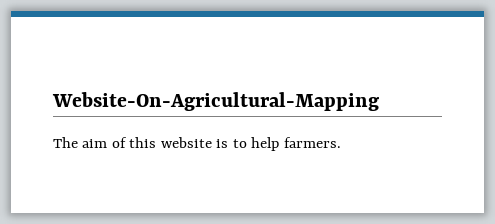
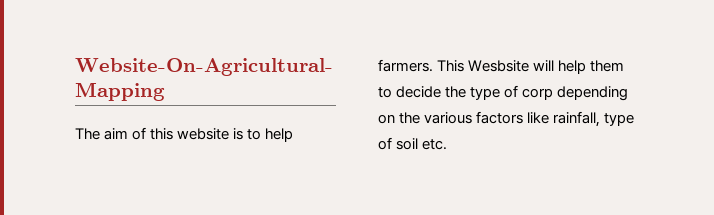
(341, 142) none -> [437,60,625,74] [378,85,629,101] [378,111,635,127] [378,137,448,150] This Wesbsite will help them to decide the type of corp depending on the various factors like rainfall, type of soil etc.

